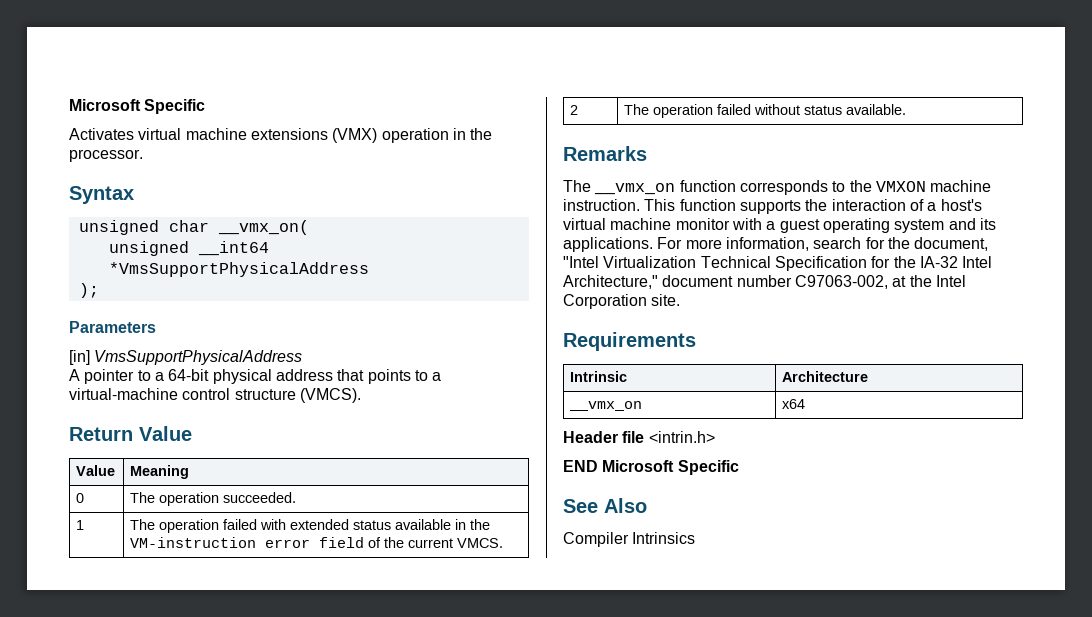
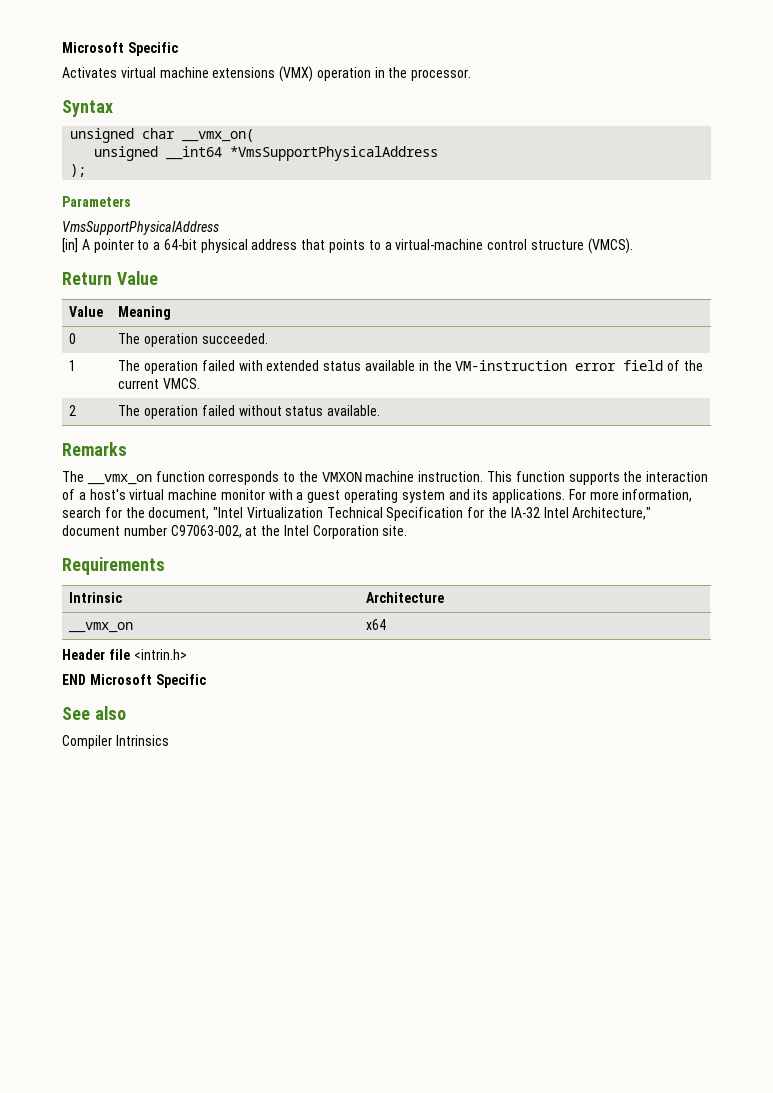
[69,350,90,365] [in] -> (131, 201) none
(303, 357) none -> [62,238,78,253] [in]
[604,498,647,513] Also -> [94,706,126,720] also

